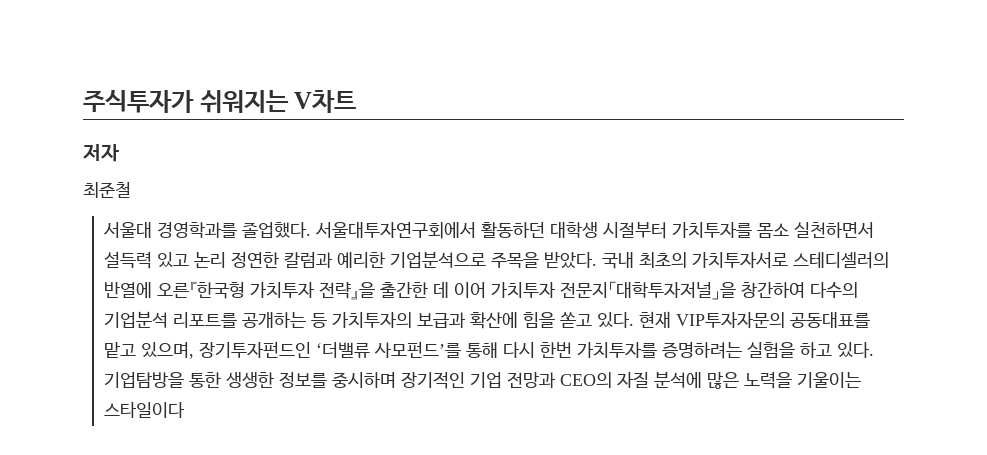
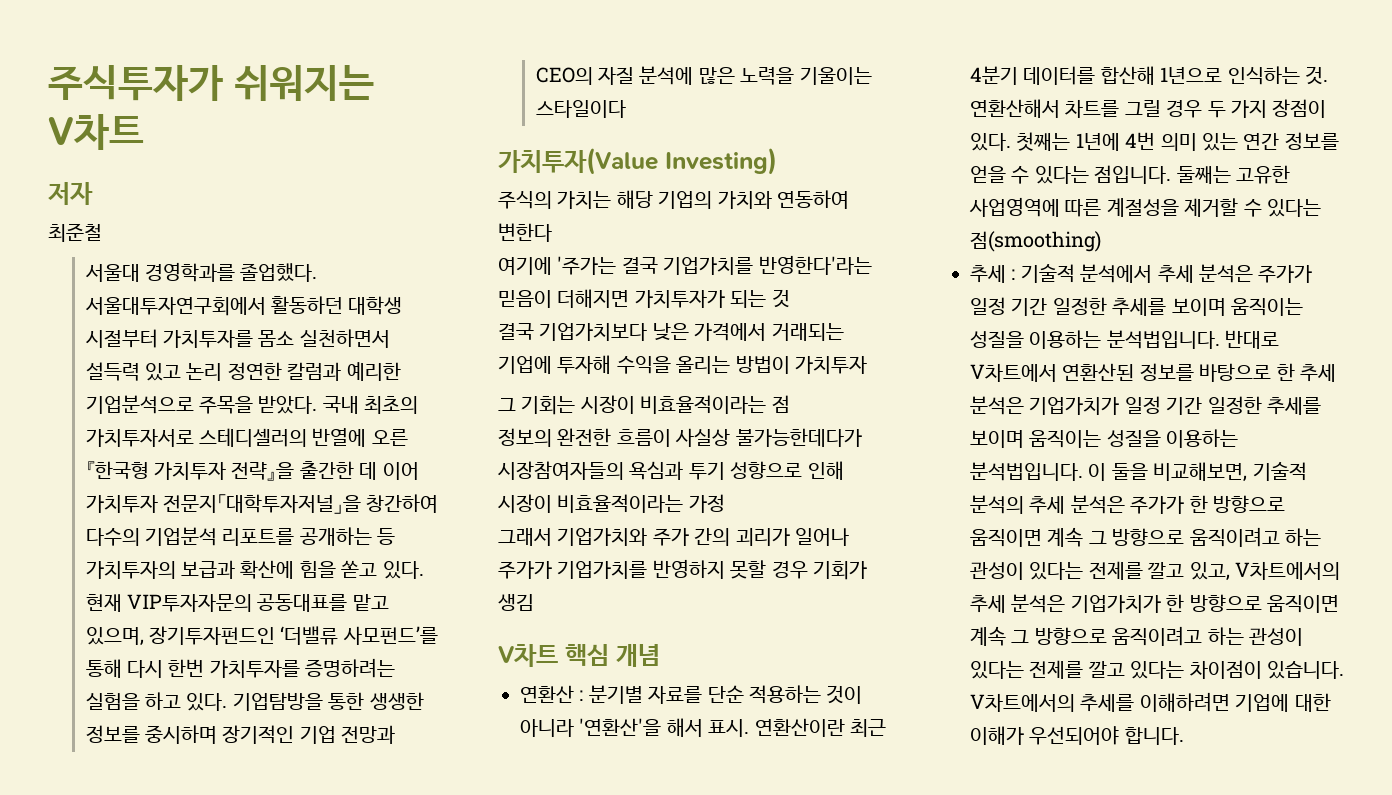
(186, 409) none -> [498,147,777,175] [498,190,849,209] [498,223,552,242] [498,255,872,275] [498,289,790,308] [498,323,844,341] [498,355,867,374] [498,395,790,415] [498,428,862,447] [498,461,844,480] [498,494,725,513] [498,528,849,546] [498,559,867,580] [498,594,534,611] [498,644,660,667] [520,685,863,704] [520,718,886,737] [970,66,1328,85] [970,99,1327,118] [970,132,1339,151] [970,165,1290,184] [969,197,1321,217] [970,231,1101,252] [970,264,1313,283] [970,297,1303,316] [970,330,1280,349] [970,363,1336,382] [970,396,1321,415] [970,429,1239,448] [970,462,1307,482] [970,495,1285,514] [970,527,1321,547] [970,561,1340,581] [970,594,1339,613] [970,626,1303,646] [970,660,1344,679] [970,692,1331,712] [970,726,1184,745] // 가치투자(Value Investing) // 주식의 가치는 해당 기업의 가치와 연동하여 변한다 // 여기에 '주가는 결국 기업가치를 반영한다'라는 믿음이 더해지면 가치투자가 되는 것 // 결국 기업가치보다 낮은 가격에서 거래되는 기업에 투자해 수익을 올리는 방법이 가치투자 // 그 기회는 시장이 비효율적이라는 점 // 정보의 완전한 흐름이 사실상 불가능한데다가 시장참여자들의 욕심과 투기 성향으로 인해 시장이 비효율적이라는 가정 // 그래서 기업가치와 주가 간의 괴리가 일어나 주가가 기업가치를 반영하지 못할 경우 기회가 생김 // V차트 핵심 개념 // 연환산 : 분기별 자료를 단순 적용하는 것이 아니라 '연환산'을 해서 표시. 연환산이란 최근 4분기 데이터를 합산해 1년으로 인식하는 것. 연환산해서 차트를 그릴 경우 두 가지 장점이 있다. 첫째는 1년에 4번 의미 있는 연간 정보를 얻을 수 있다는 점입니다. 둘째는 고유한 사업영역에 따른 계절성을 제거할 수 있다는 점(smoothing) // 추세 : 기술적 분석에서 추세 분석은 주가가 일정 기간 일정한 추세를 보이며 움직이는 성질을 이용하는 분석법입니다. 반대로 V차트에서 연환산된 정보를 바탕으로 한 추세 분석은 기업가치가 일정 기간 일정한 추세를 보이며 움직이는 성질을 이용하는 분석법입니다. 이 둘을 비교해보면, 기술적 분석의 추세 분석은 주가가 한 방향으로 움직이면 계속 그 방향으로 움직이려고 하는 관성이 있다는 전제를 깔고 있고, V차트에서의 추세 분석은 기업가치가 한 방향으로 움직이면 계속 그 방향으로 움직이려고 하는 관성이 있다는 전제를 깔고 있다는 차이점이 있습니다. V차트에서의 추세를 이해하려면 기업에 대한 이해가 우선되어야 합니다.

